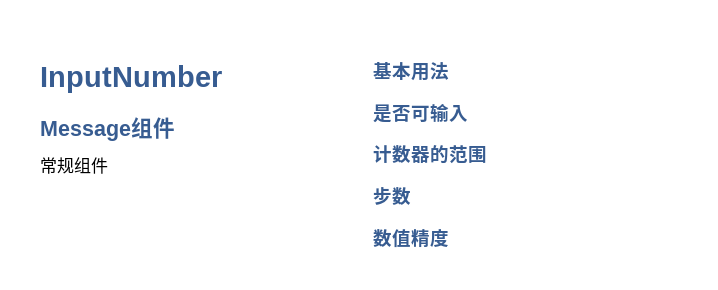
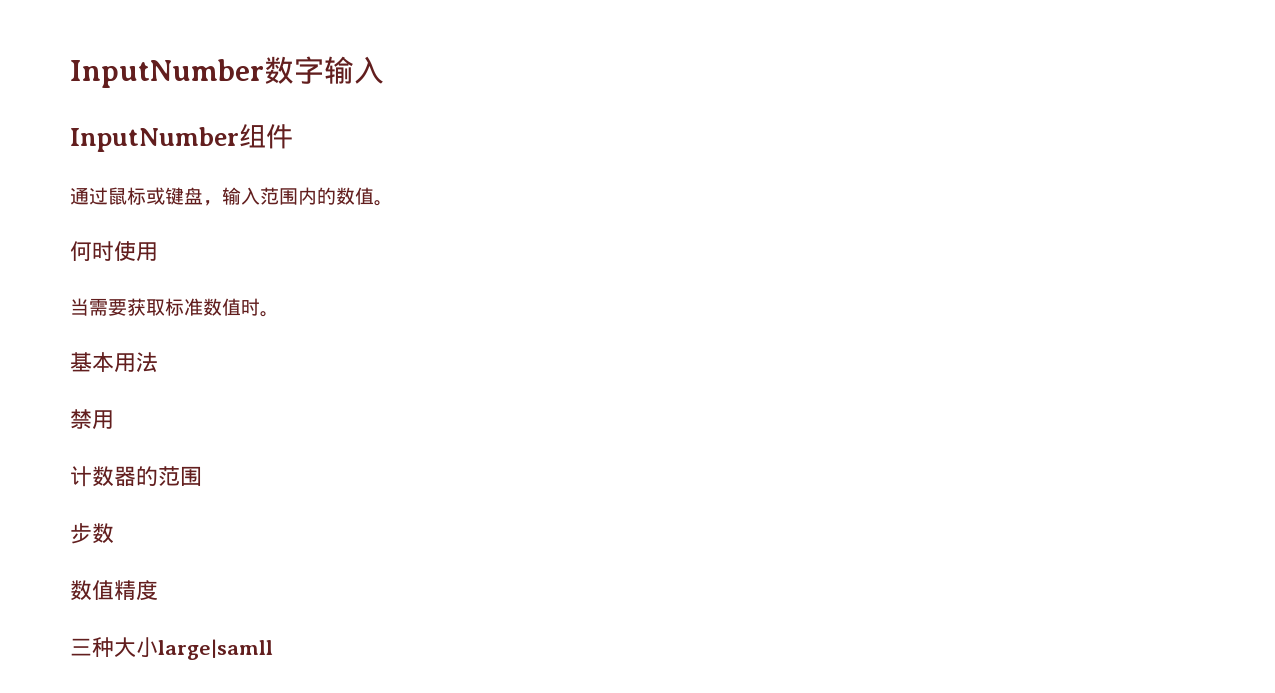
[40,65,222,93] [40,117,175,141] [40,157,108,174] InputNumber // Message组件 // 常规组件 -> [70,56,384,88] [70,124,293,152] [70,187,393,206] [70,241,158,261] [70,298,279,317] InputNumber数字输入 // InputNumber组件 // 通过鼠标或键盘，输入范围内的数值。 // 何时使用 // 当需要获取标准数值时。
[373,103,468,123] 是否可输入 -> [70,409,114,429] 禁用
(449, 238) none -> [70,637,273,660] // 三种大小large|samll

